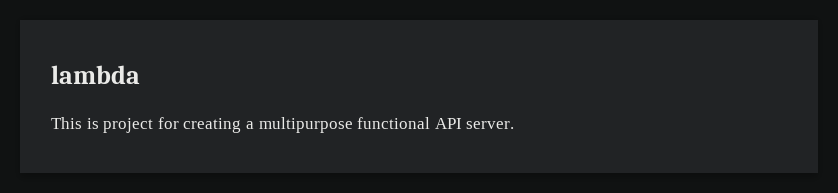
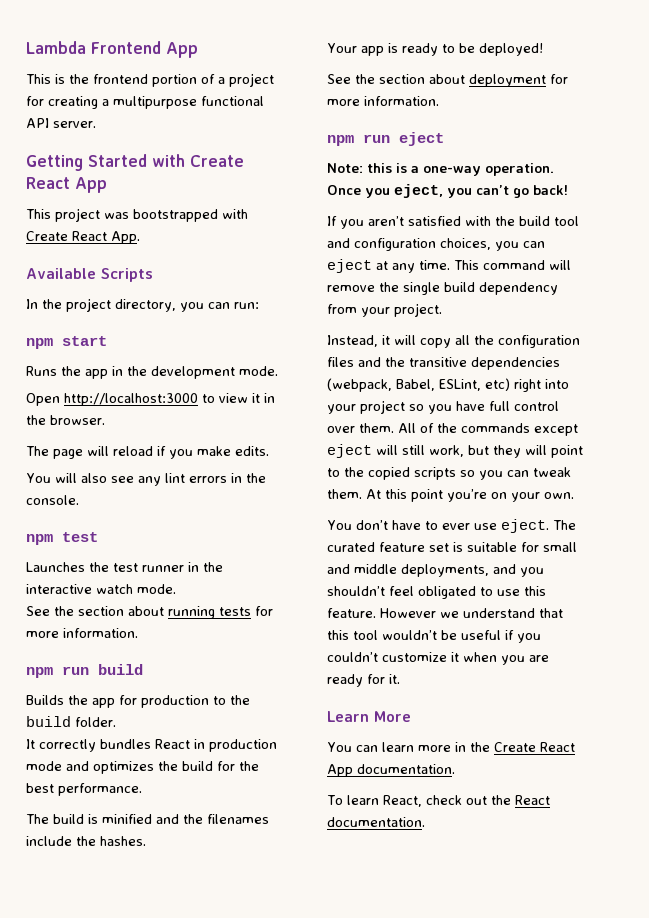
[51,65,140,84] lambda -> [26,41,198,58] Lambda Frontend App
(99, 123) none -> [69,74,225,87] the frontend portion of a
(515, 125) none -> [26,154,244,171] [26,177,107,193] [26,208,248,222] [26,231,140,244] [26,268,153,282] [26,298,259,312] [26,336,107,349] [26,366,278,379] [26,393,275,406] [26,415,105,425] [26,446,269,459] [26,473,266,486] [26,495,79,505] [26,532,98,545] [26,562,223,572] [26,584,176,594] [26,606,273,619] [26,628,138,638] [26,664,143,678] [26,695,250,708] [26,716,116,727] [26,739,277,752] [26,761,259,774] [26,783,142,796] [26,814,269,824] [26,836,146,846] [327,43,543,56] [327,74,568,87] [327,96,439,106] [327,132,444,146] [327,163,554,176] [327,184,568,198] [327,216,579,229] [327,238,545,251] [327,259,571,273] [327,282,558,295] [327,303,442,317] [327,335,580,348] [327,357,560,370] [327,378,569,392] [327,400,559,414] [327,423,578,436] [327,444,583,458] [327,467,571,480] [327,489,574,502] [327,519,576,533] [327,542,577,552] [327,564,544,577] [327,586,546,599] [327,608,563,618] [327,630,541,643] [327,652,549,665] [327,674,400,687] [327,711,411,722] [327,742,575,752] [327,764,455,777] [327,795,550,807] [327,817,425,827] // Getting Started with Create React App // This project was bootstrapped with Create React App. // Available Scripts // In the project directory, you can run: // npm start // Runs the app in the development mode. // Open http://localhost:3000 to view it in the browser. // The page will reload if you make edits. // You will also see any lint errors in the console. // npm test // Launches the test runner in the interactive watch mode. // See the section about running tests for more information. // npm run build // Builds the app for production to the build folder. // It correctly bundles React in production mode and optimizes the build for the best performance. // The build is minified and the filenames include the hashes. // Your app is ready to be deployed! // See the section about deployment for more information. // npm run eject // Note: this is a one-way operation. Once you eject, you can’t go back! // If you aren’t satisfied with the build tool and configuration choices, you can eject at any time. This command will remove the single build dependency from your project. // Instead, it will copy all the configuration files and the transitive dependencies (webpack, Babel, ESLint, etc) right into your project so you have full control over them. All of the commands except eject will still work, but they will point to the copied scripts so you can tweak them. At this point you’re on your own. // You don’t have to ever use eject. The curated feature set is suitable for small and middle deployments, and you shouldn’t feel obligated to use this feature. However we understand that this tool wouldn’t be useful if you couldn’t customize it when you are ready for it. // Learn More // You can learn more in the Create React App documentation. // To learn React, check out the React documentation.

